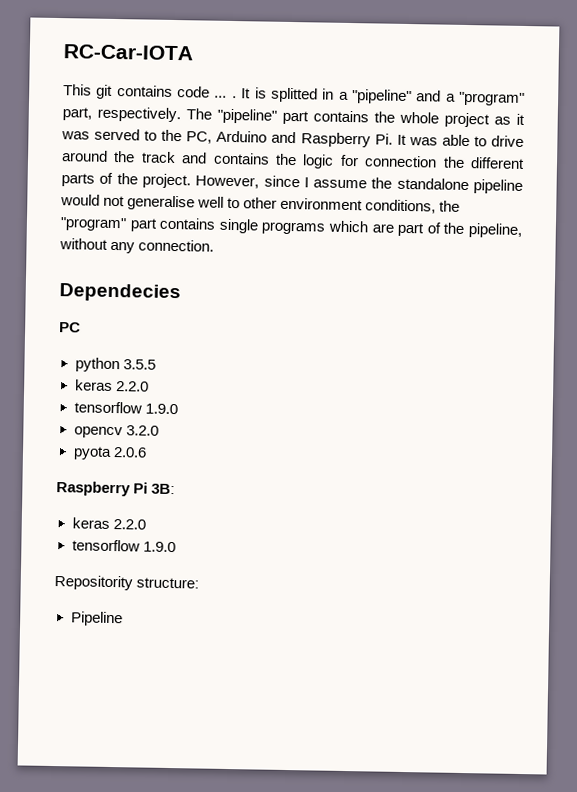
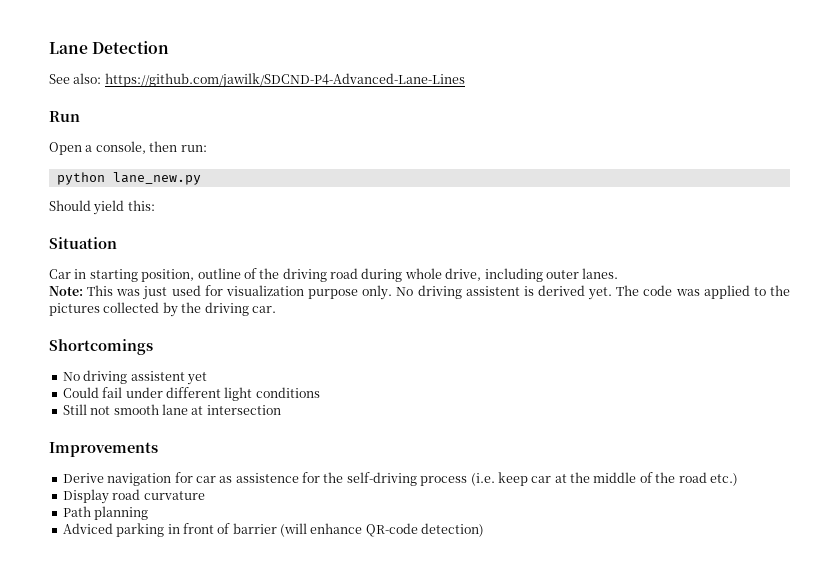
[63,44,193,61] [63,84,525,106] [62,106,525,128] [61,128,525,148] [61,150,525,169] [61,172,523,194] [60,194,461,214] [60,217,523,238] [59,238,215,254] [59,283,181,303] [59,322,81,333] [74,357,156,373] [74,379,149,392] [73,401,178,415] [73,425,159,439] [72,446,147,460] [56,481,176,497] [71,517,146,530] [71,539,176,553] [54,575,200,591] [70,611,123,627] RC-Car-IOTA // This git contains code ... . It is splitted in a "pipeline" and a "program" part, respectively. The "pipeline" part contains the whole project as it was served to the PC, Arduino and Raspberry Pi. It was able to drive around the track and contains the logic for connection the different parts of the project. However, since I assume the standalone pipeline would not generalise well to other environment conditions, the "program" part contains single programs which are part of the pipeline, without any connection. // Dependecies // PC // python 3.5.5 // keras 2.2.0 // tensorflow 1.9.0 // opencv 3.2.0 // pyota 2.0.6 // Raspberry Pi 3B: // keras 2.2.0 // tensorflow 1.9.0 // Repositority structure: // Pipeline -> [49,41,170,54] [49,73,465,88] [49,111,80,122] [49,141,207,155] [56,172,201,185] [49,200,155,215] [49,237,117,249] [49,268,619,282] [49,285,790,300] [49,302,276,317] [49,339,153,355] [62,370,207,385] [62,387,320,401] [62,404,281,415] [49,442,158,457] [62,472,738,486] [62,489,205,504] [62,506,149,520] [62,523,485,537] Lane Detection // See also: https://github.com/jawilk/SDCND-P4-Advanced-Lane-Lines // Run // Open a console, then run: // python lane_new.py // Should yield this: // Situation // Car in starting position, outline of the driving road during whole drive, including outer lanes. // Note: This was just used for visualization purpose only. No driving assistent is derived yet. The code was applied to the pictures collected by the driving car. // Shortcomings // No driving assistent yet // Could fail under different light conditions // Still not smooth lane at intersection // Improvements // Derive navigation for car as assistence for the self-driving process (i.e. keep car at the middle of the road etc.) // Display road curvature // Path planning // Adviced parking in front of barrier (will enhance QR-code detection)

